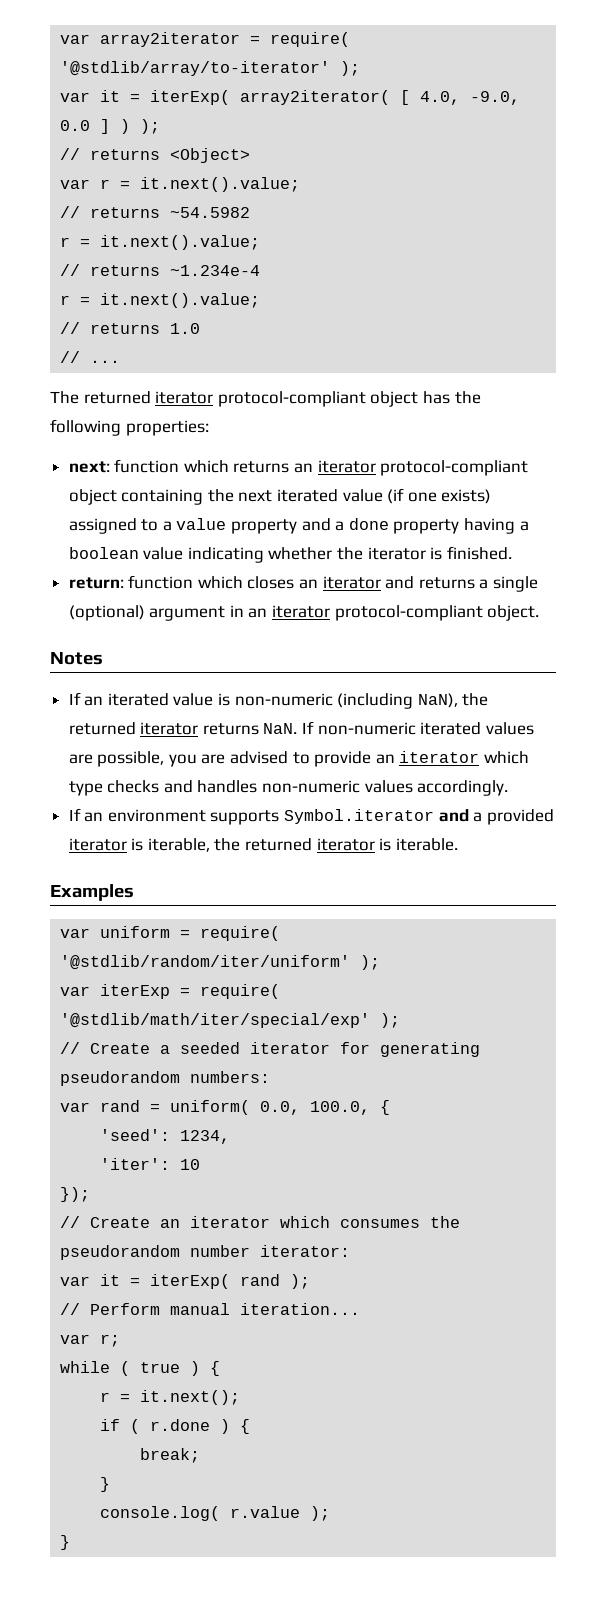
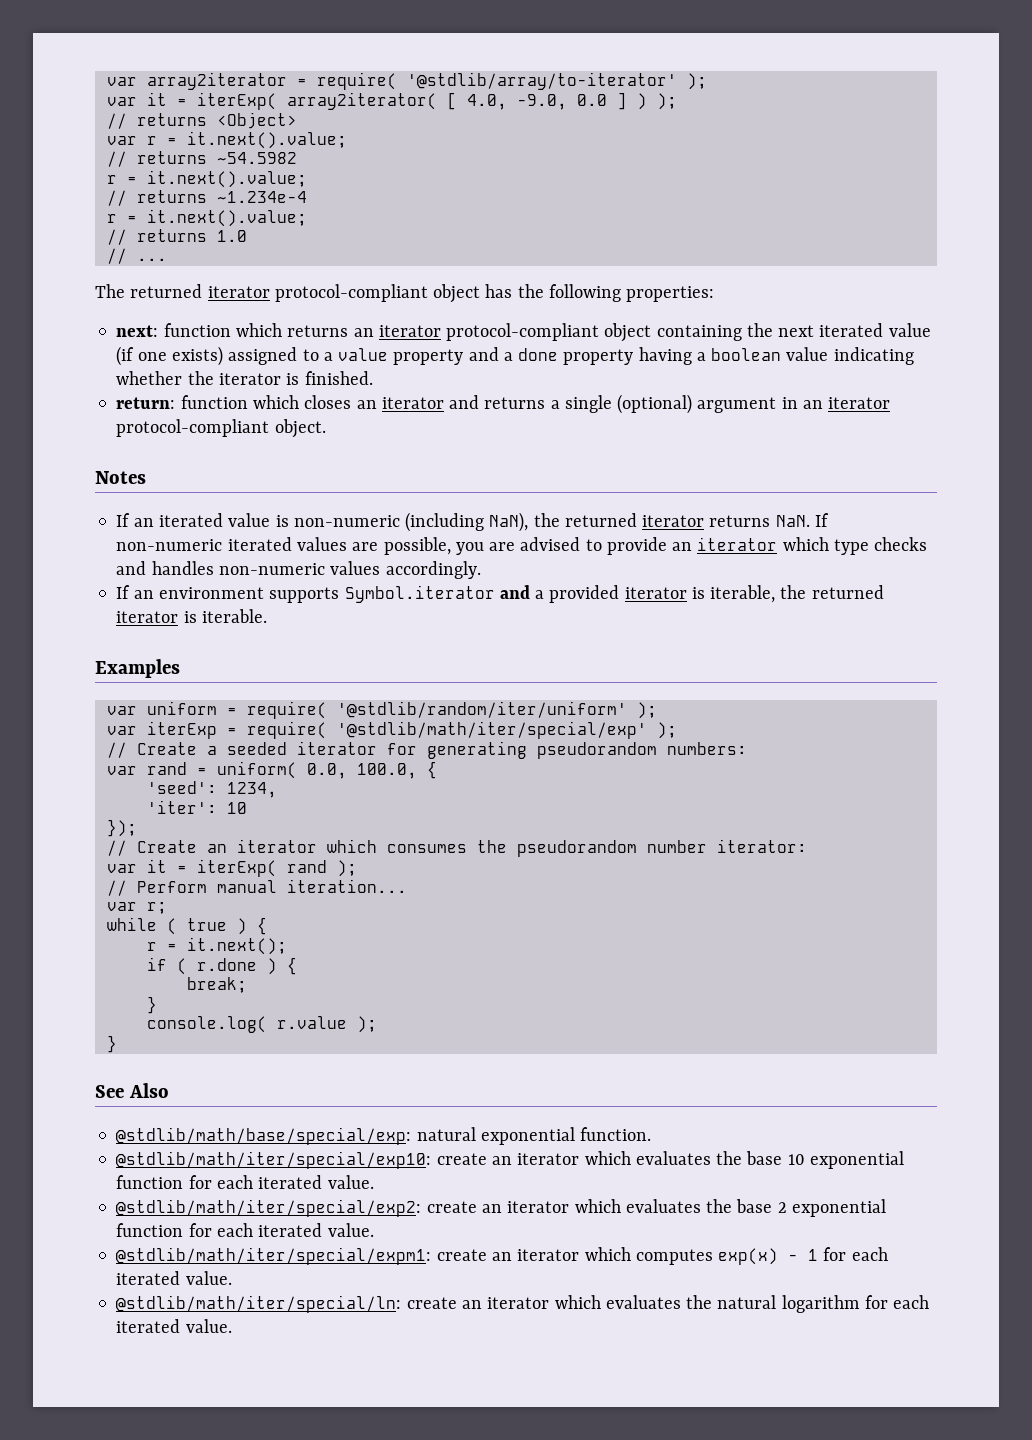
(71, 1542) none -> [95,1083,169,1098] [116,1127,652,1145] [116,1151,904,1169] [116,1175,374,1189] [116,1199,886,1217] [116,1223,374,1237] [116,1247,888,1265] [116,1271,232,1285] [116,1295,930,1313] [116,1319,232,1333] // See Also // @stdlib/math/base/special/exp: natural exponential function. // @stdlib/math/iter/special/exp10: create an iterator which evaluates the base 10 exponential function for each iterated value. // @stdlib/math/iter/special/exp2: create an iterator which evaluates the base 2 exponential function for each iterated value. // @stdlib/math/iter/special/expm1: create an iterator which computes exp(x) - 1 for each iterated value. // @stdlib/math/iter/special/ln: create an iterator which evaluates the natural logarithm for each iterated value.

